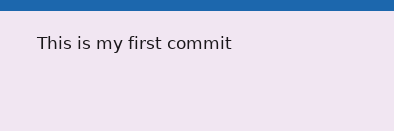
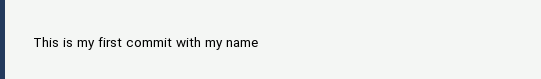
(232, 42) none -> [176,37,258,50] with my name

